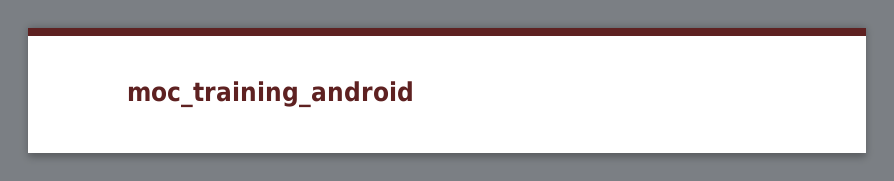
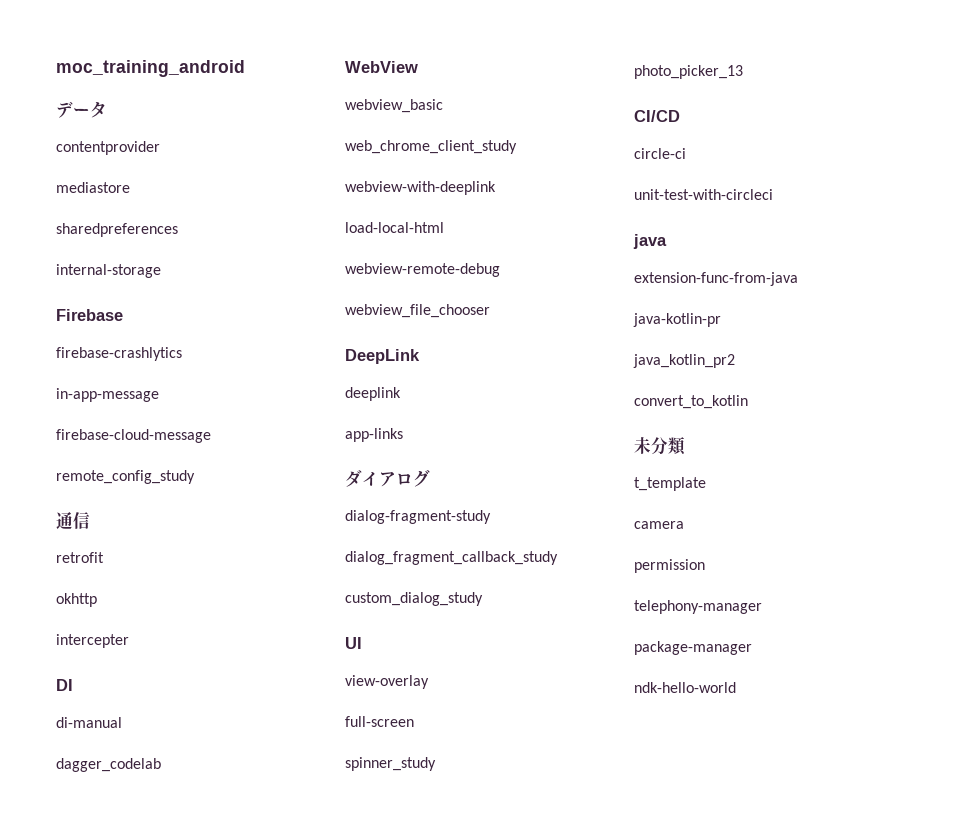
(414, 94) none -> [56,101,107,118] [56,141,160,155] [56,182,130,193] [56,223,178,237] [56,264,161,278] [56,309,123,321] [56,347,182,361] [56,388,159,402] [56,429,211,443] [56,470,195,484] [56,512,90,530] [56,552,104,563] [56,593,97,607] [56,634,129,648] [56,679,73,691] [56,717,122,728] [56,758,161,772] [345,61,418,73] [345,99,443,113] [345,140,517,154] [345,181,496,195] [345,222,444,233] [345,263,500,277] [345,304,490,318] [345,349,420,364] [345,387,401,401] [345,428,403,442] [345,470,430,487] [345,510,491,524] [345,551,558,565] [345,592,483,606] [345,637,362,649] [345,675,429,689] [345,716,414,727] [345,757,436,771] [634,65,743,79] [634,110,680,122] [634,148,686,159] [634,189,773,200] [633,234,667,249] [634,272,798,286] [633,313,721,327] [633,354,735,368] [634,395,748,409] [634,437,686,455] [634,477,706,491] [634,521,684,529] [634,559,705,573] [634,600,762,614] [634,641,752,655] [634,682,736,693] // データ // contentprovider // mediastore // sharedpreferences // internal-storage // Firebase // firebase-crashlytics // in-app-message // firebase-cloud-message // remote_config_study // 通信 // retrofit // okhttp // intercepter // DI // di-manual // dagger_codelab // WebView // webview_basic // web_chrome_client_study // webview-with-deeplink // load-local-html // webview-remote-debug // webview_file_chooser // DeepLink // deeplink // app-links // ダイアログ // dialog-fragment-study // dialog_fragment_callback_study // custom_dialog_study // UI // view-overlay // full-screen // spinner_study // photo_picker_13 // CI/CD // circle-ci // unit-test-with-circleci // java // extension-func-from-java // java-kotlin-pr // java_kotlin_pr2 // convert_to_kotlin // 未分類 // t_template // camera // permission // telephony-manager // package-manager // ndk-hello-world

